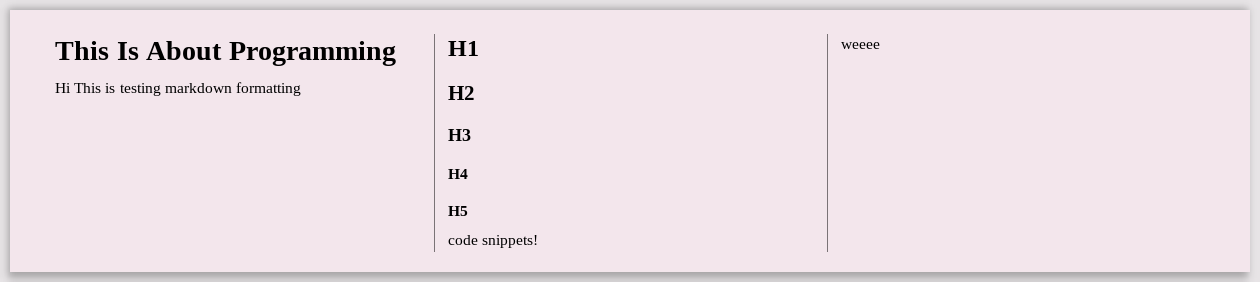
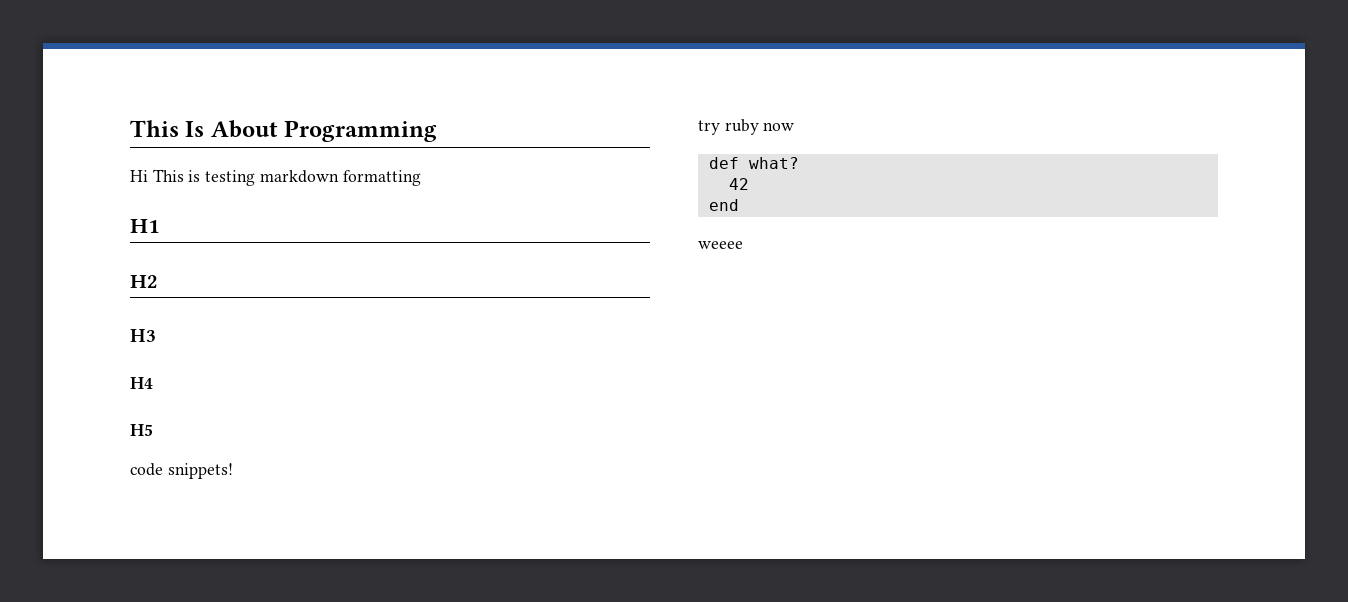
(539, 241) none -> [698,119,795,135] [708,157,799,169] [728,178,749,190] [708,199,739,211] // try ruby now // def what? // 42 // end

